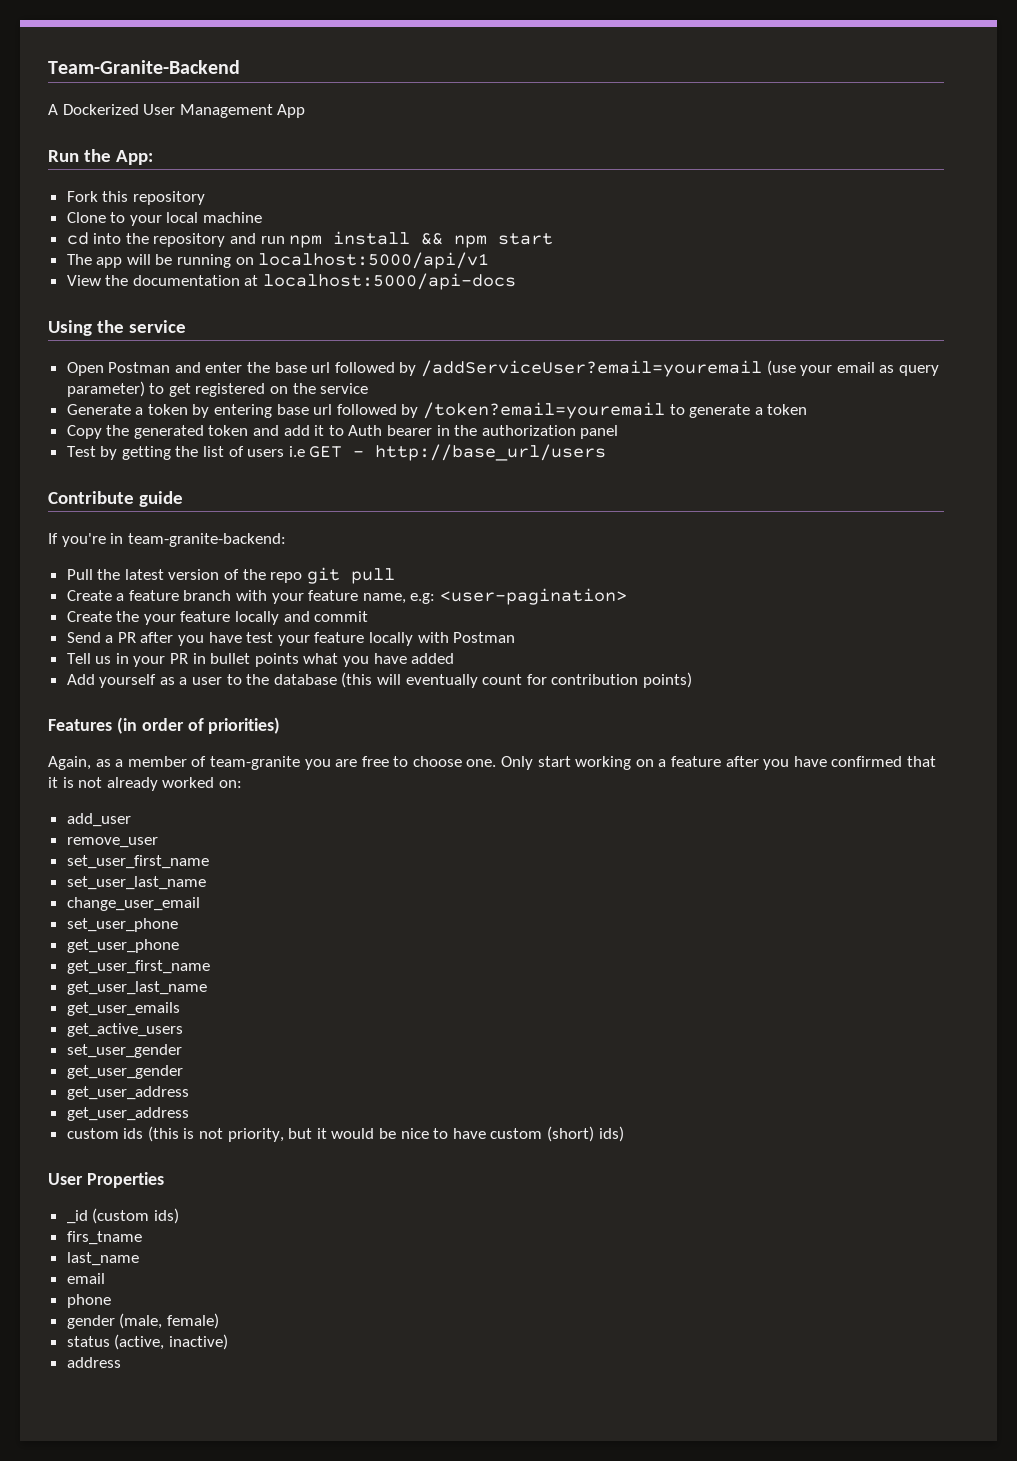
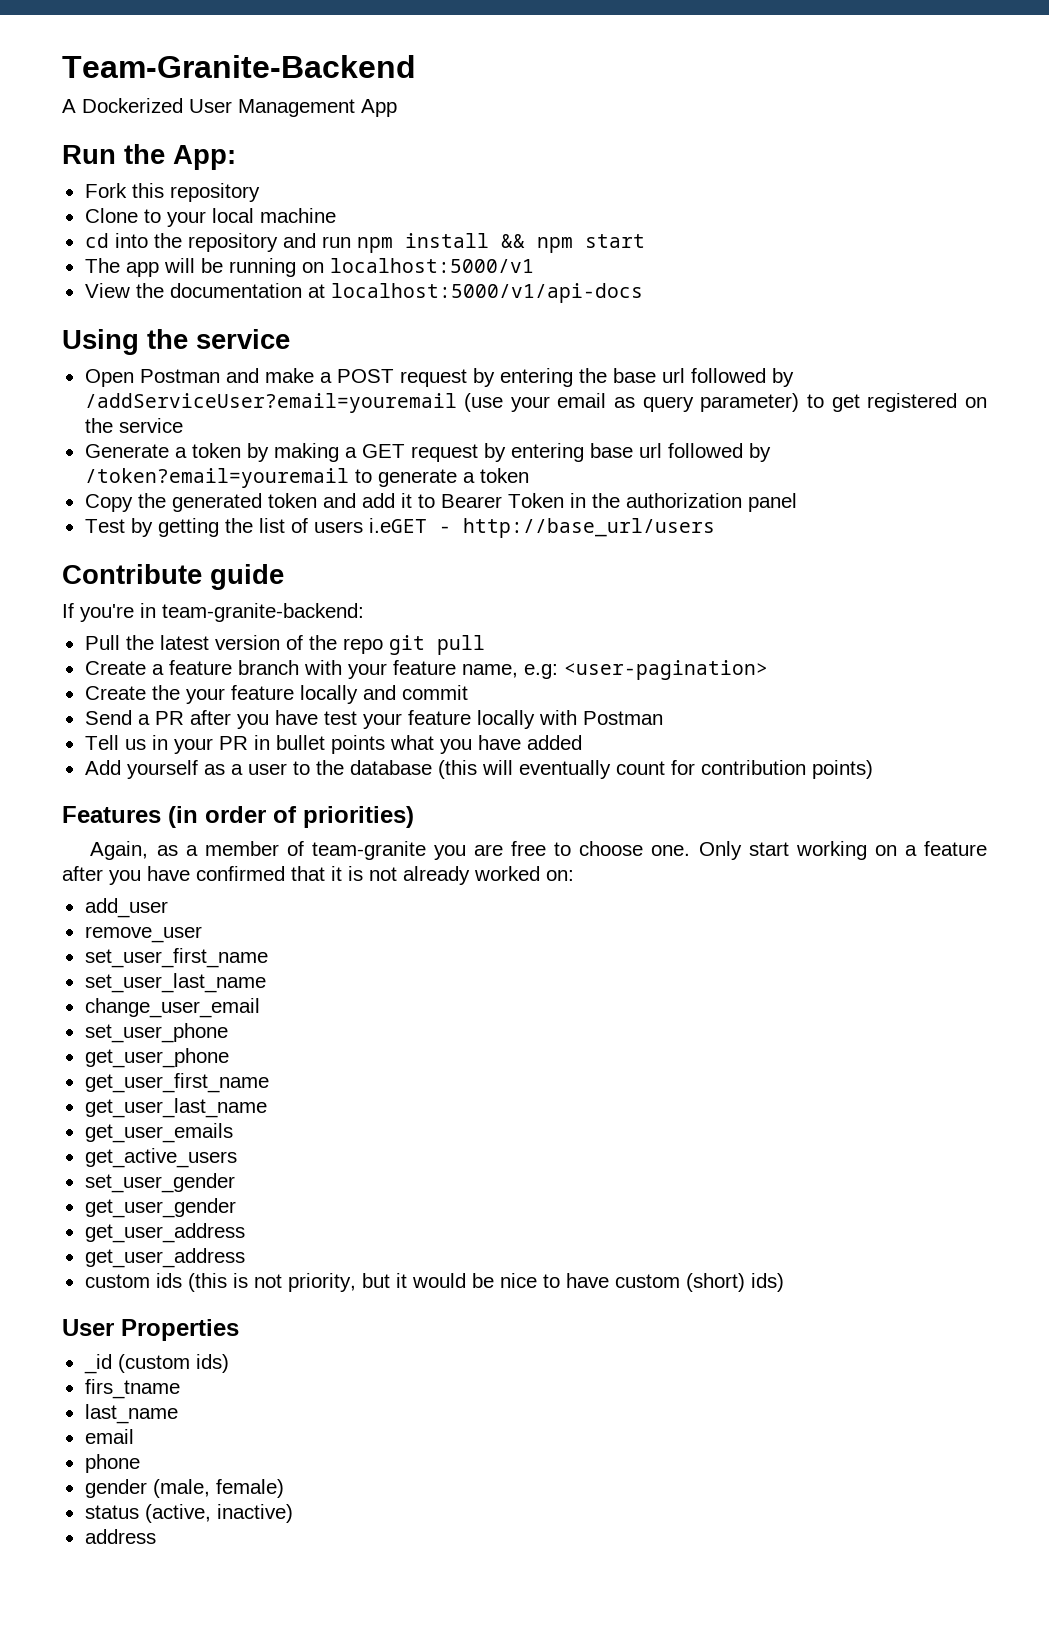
[258,252,490,269] localhost:5000/api/v1 -> [329,258,534,273] localhost:5000/v1
[263,273,517,290] localhost:5000/api-docs -> [330,283,643,303] localhost:5000/v1/api-docs
[205,362,243,373] enter -> [264,368,573,387] make a POST request by entering
(210, 411) none -> [273,443,506,462] making a GET request by
[348,425,433,436] Auth bearer -> [440,493,564,508] Bearer Token
[288,446,343,458] i.e GET -> [368,518,427,533] i.eGET

